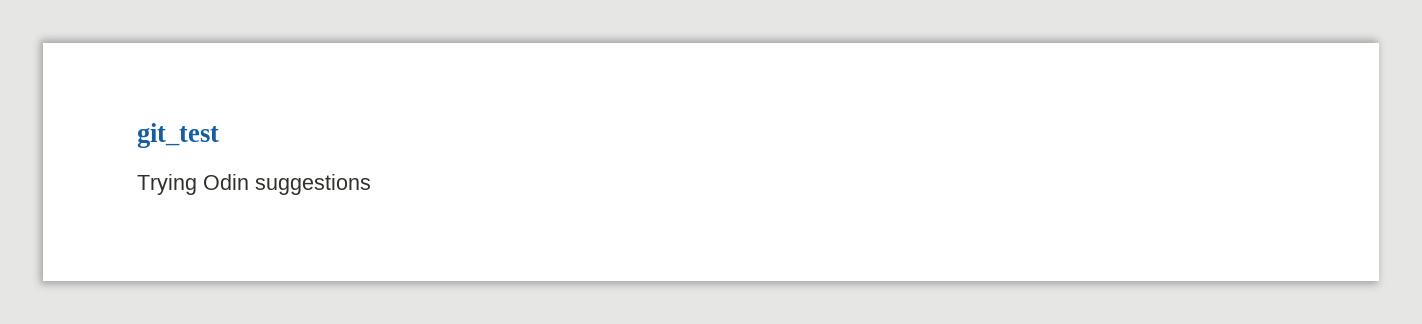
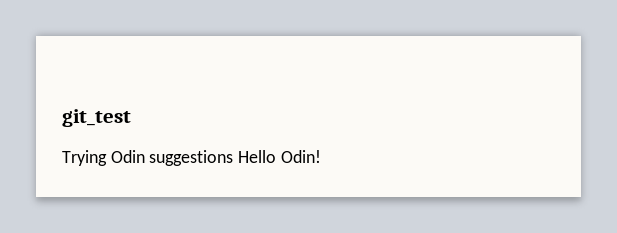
(371, 184) none -> [238,150,321,163] Hello Odin!

